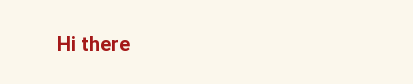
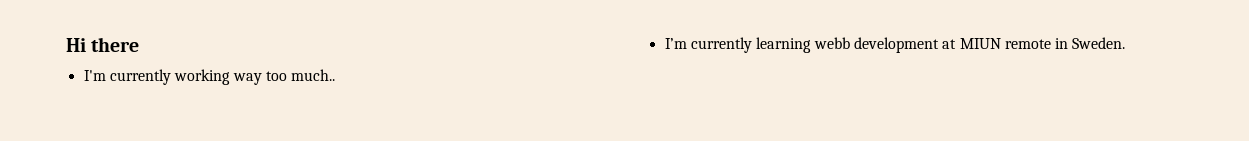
(131, 43) none -> [83,69,336,85] [664,37,1126,53] // I'm currently working way too much.. // I’m currently learning webb development at MIUN remote in Sweden.

